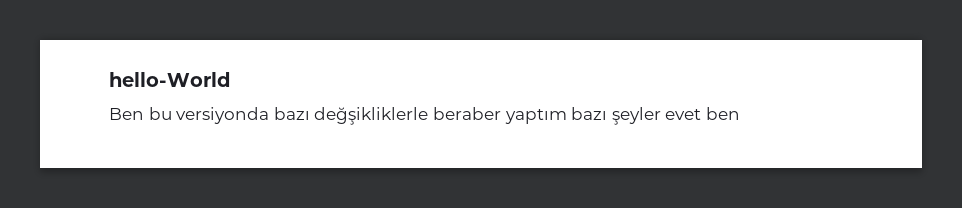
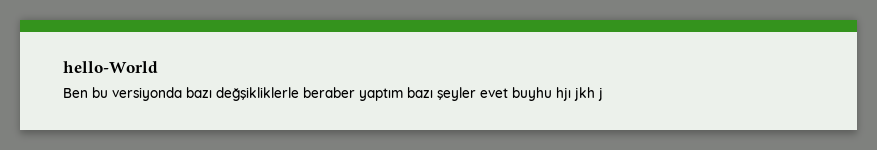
[705,107,740,120] ben -> [512,87,603,101] buyhu hjı jkh j

